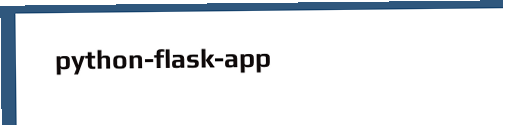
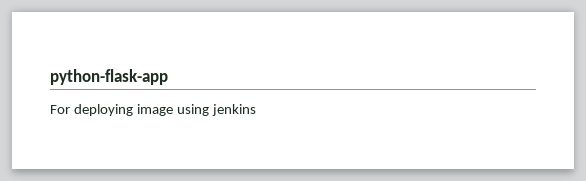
(272, 61) none -> [50,104,256,116] // For deploying image using jenkins

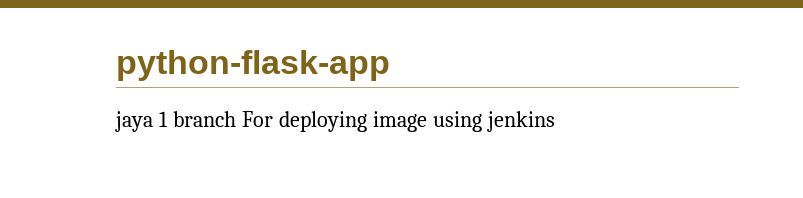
(168, 77) none -> [115,111,236,132] jaya 1 branch

